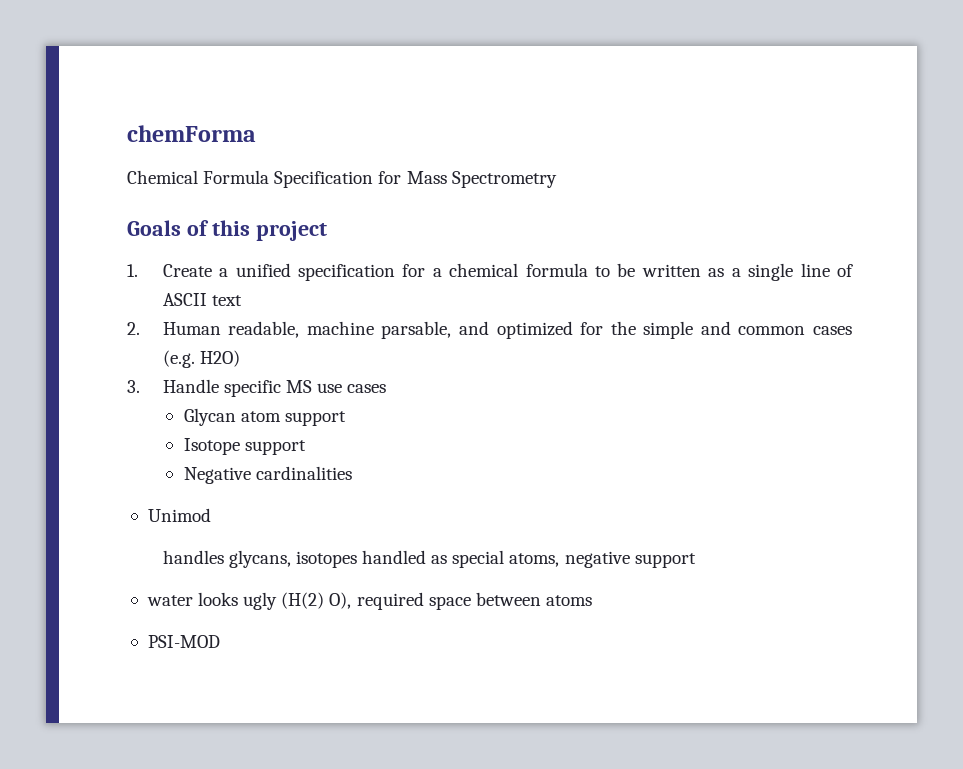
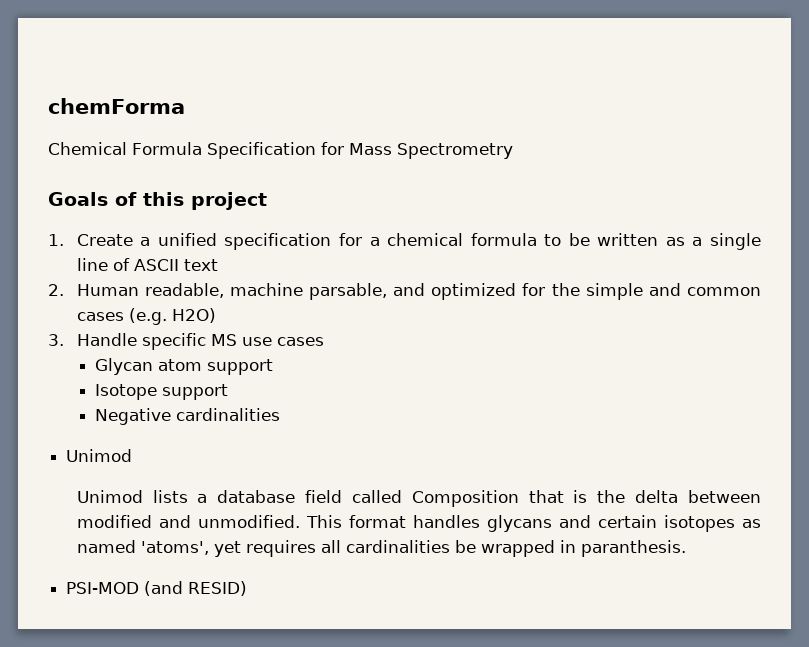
[162,550,696,568] [146,592,592,610] handles glycans, isotopes handled as special atoms, negative support // water looks ugly (H(2) O), required space between atoms -> [76,490,761,507] [76,515,761,532] [76,540,686,557] Unimod lists a database field called Composition that is the delta between modified and unmodified. This format handles glycans and certain isotopes as named 'atoms', yet requires all cardinalities be wrapped in paranthesis.
(220, 641) none -> [144,581,248,596] (and RESID)

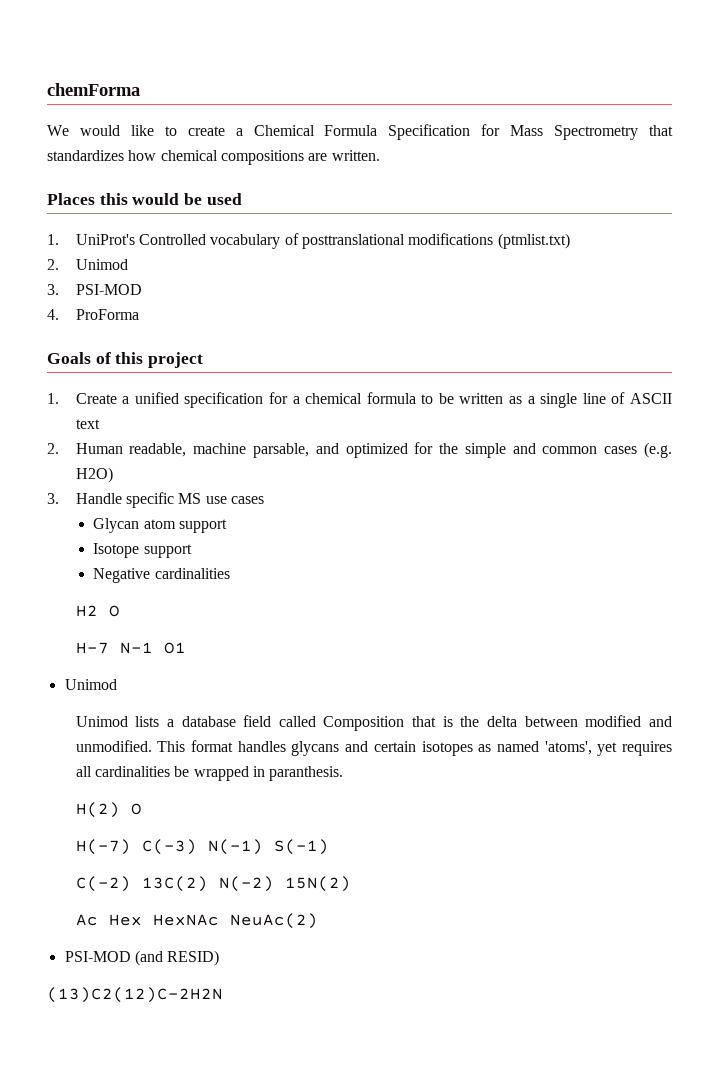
(185, 106) none -> [47,125,243,136] We would like to create a
(513, 151) none -> [649,125,673,136] [47,150,380,165] [47,193,242,205] [47,233,570,249] [47,259,128,270] [47,284,142,295] [47,309,139,320] that standardizes how chemical compositions are written. // Places this would be used // 1. UniProt's Controlled vocabulary of posttranslational modifications (ptmlist.txt) // 2. Unimod // 3. PSI-MOD // 4. ProForma
(280, 414) none -> [75,605,120,617] [75,642,186,654] // H2 O // H-7 N-1 O1
(686, 548) none -> [75,802,142,818] [75,839,329,855] [75,876,351,892] [75,913,318,929] // H(2) O // H(-7) C(-3) N(-1) S(-1) // C(-2) 13C(2) N(-2) 15N(2) // Ac Hex HexNAc NeuAc(2)
(248, 588) none -> [47,987,223,1003] // (13)C2(12)C-2H2N

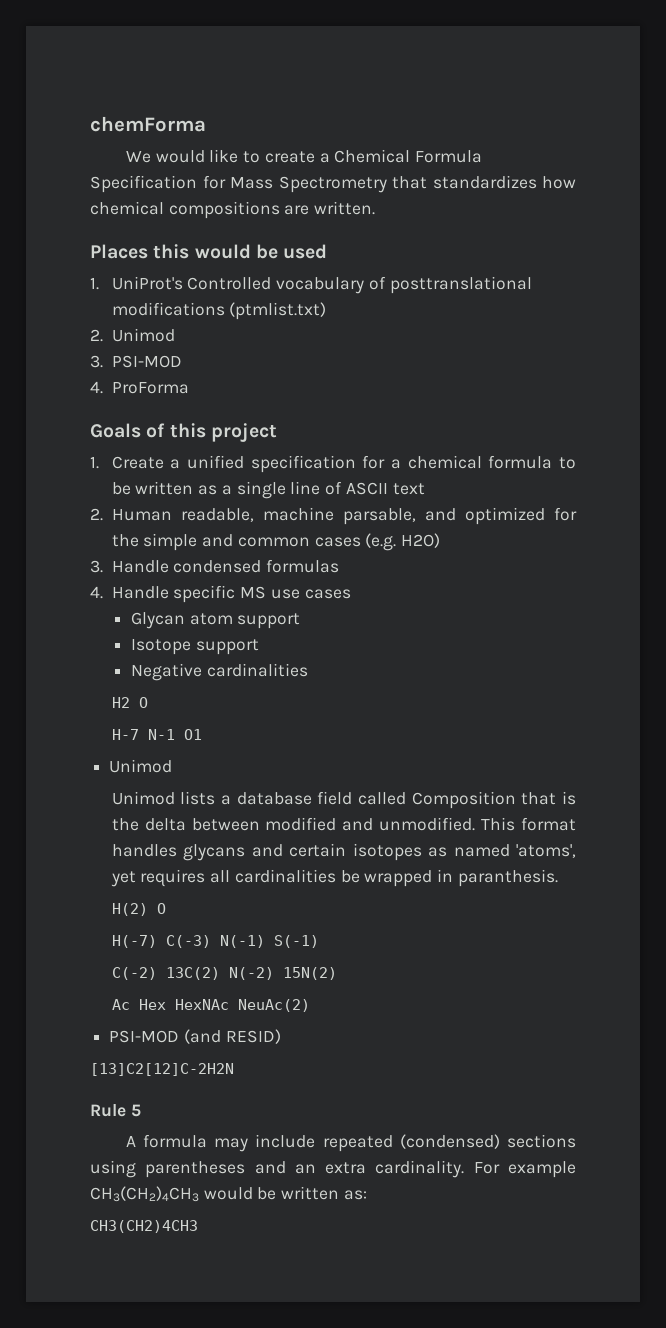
(122, 498) none -> [173,559,340,573] [90,586,169,599] condensed formulas // 4. Handle
[47,987,223,1003] (13)C2(12)C-2H2N -> [90,1063,234,1076] [90,1104,141,1117] [125,1134,577,1152] [90,1160,576,1178] [90,1186,367,1202] [90,1220,198,1233] [13]C2[12]C-2H2N // Rule 5 // A formula may include repeated (condensed) sections using parentheses and an extra cardinality. For example CH3(CH2)4CH3 would be written as: // CH3(CH2)4CH3

